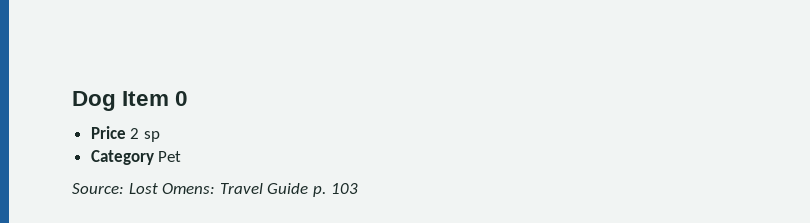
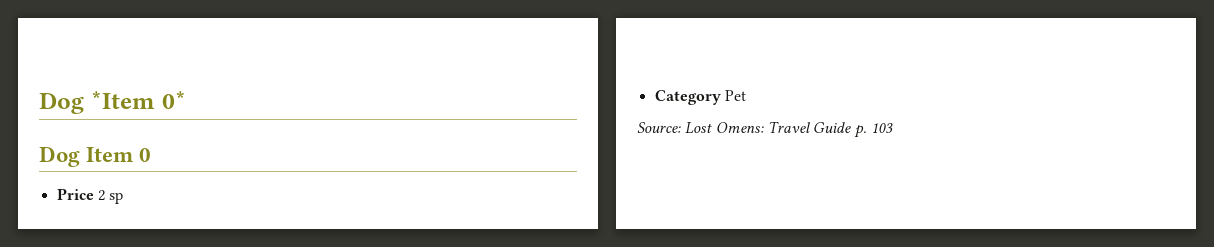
[72,91,116,111] Dog -> [39,91,186,114] [39,146,80,167] Dog *Item 0* // Dog

